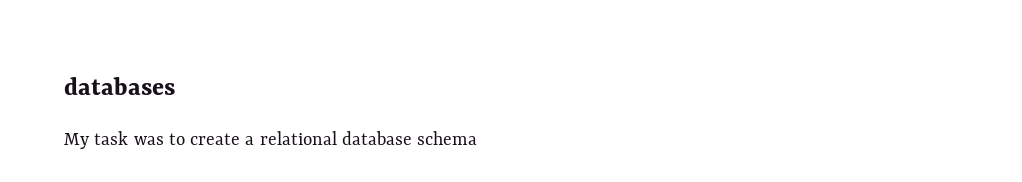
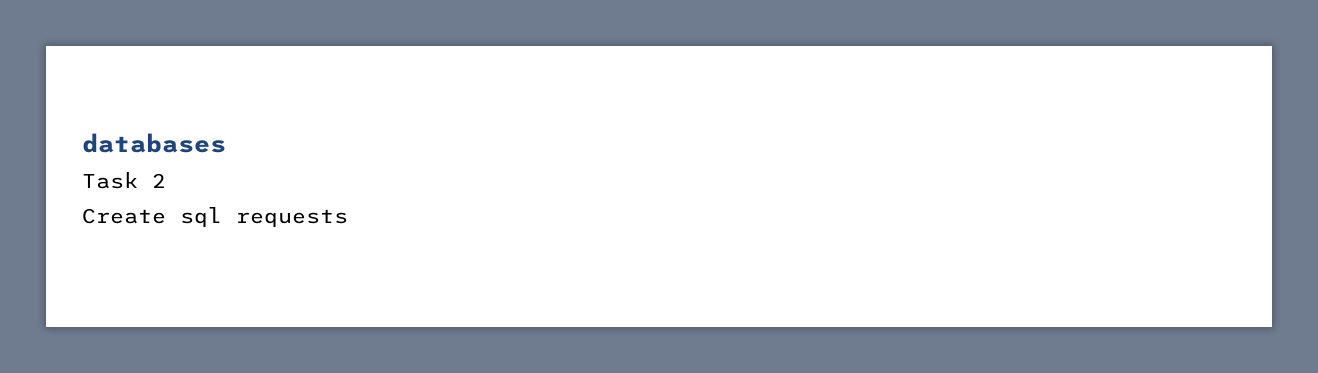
[64,131,478,149] My task was to create a relational database schema -> [82,172,166,189] [82,207,348,227] Task 2 // Create sql requests

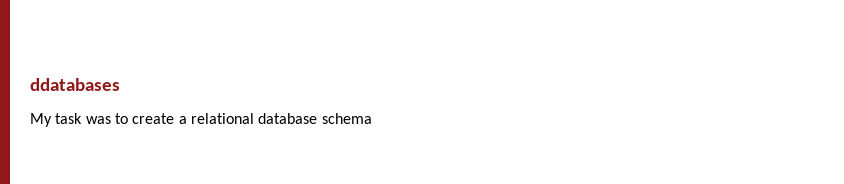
[82,133,226,153] [82,172,166,189] [82,207,348,227] databases // Task 2 // Create sql requests -> [30,78,120,91] [30,113,372,127] ddatabases // My task was to create a relational database schema

